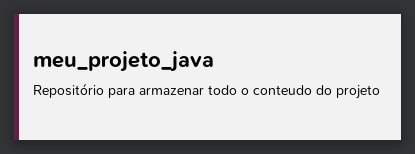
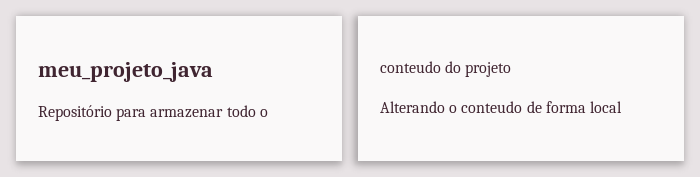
(380, 92) none -> [380,101,622,113] // Alterando o conteudo de forma local

